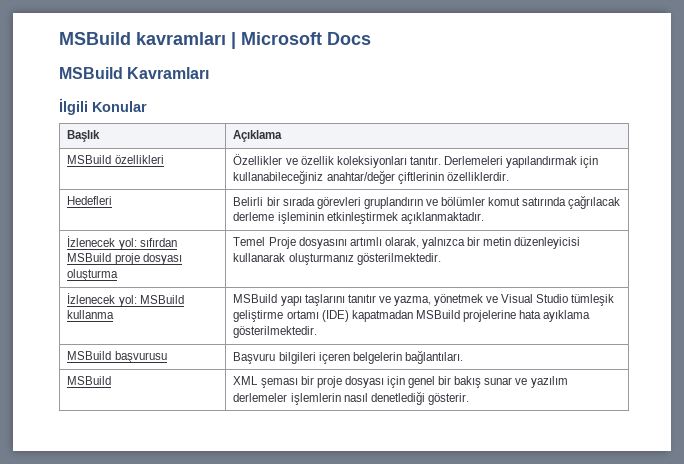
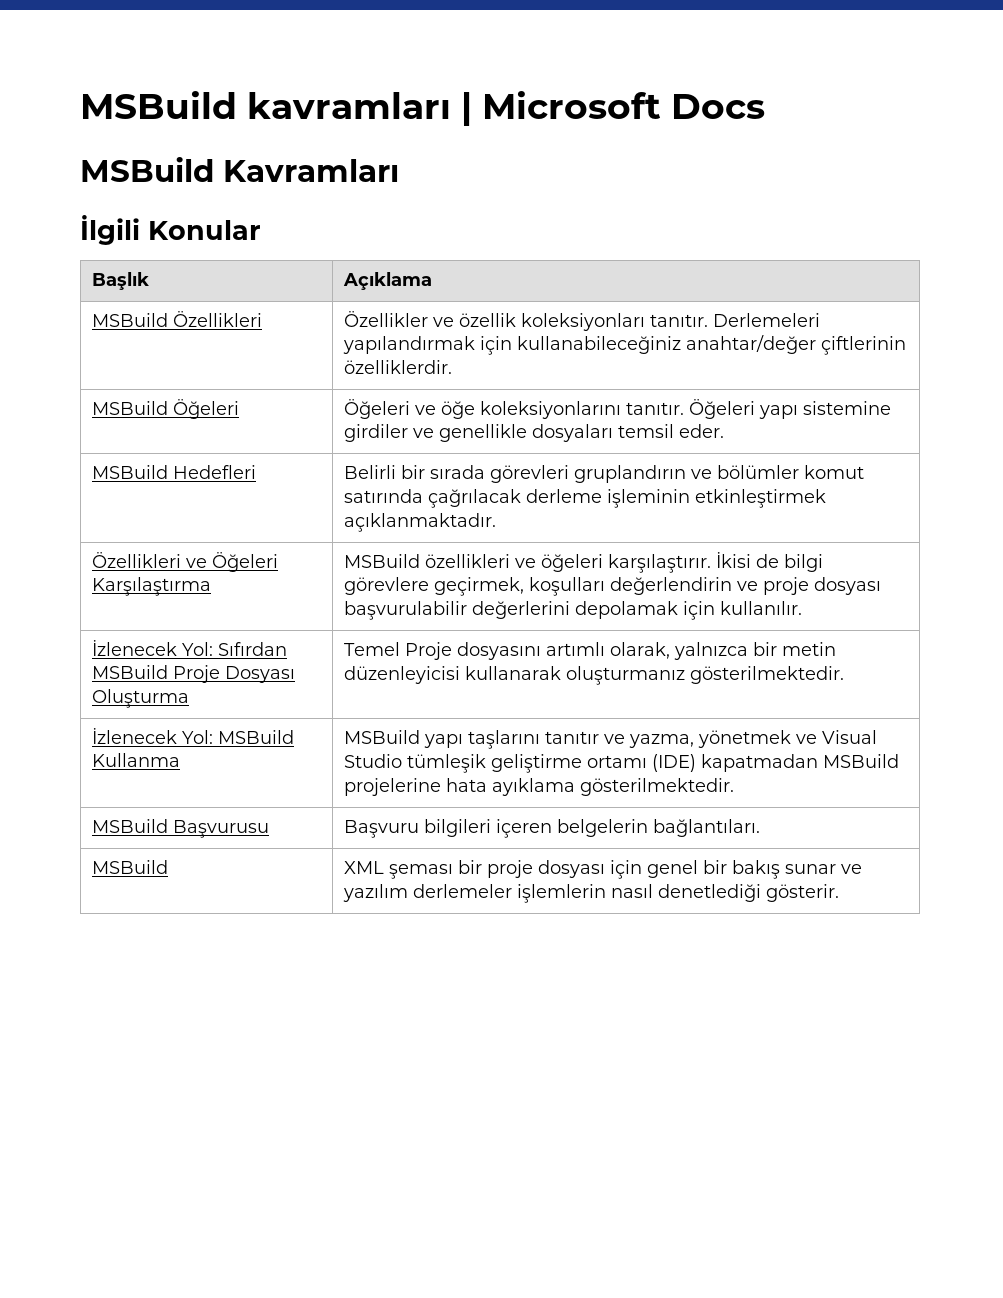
[114,155,164,164] özellikleri -> [173,311,263,327] Özellikleri
(509, 176) none -> [92,399,240,419] [344,399,892,419] [344,424,725,442] [92,465,169,479] MSBuild Öğeleri | Öğeleri ve öğe koleksiyonlarını tanıtır. Öğeleri yapı sistemine girdiler ve genellikle dosyaları temsil eder. // MSBuild
[67,236,177,250] [67,253,182,265] [67,269,119,281] İzlenecek yol: sıfırdan MSBuild proje dosyası oluşturma -> [92,552,279,572] [92,577,212,596] [344,552,824,573] [344,577,882,596] [344,601,803,620] [92,640,288,656] [92,665,296,683] [92,689,190,708] Özellikleri ve Öğeleri Karşılaştırma | MSBuild özellikleri ve öğeleri karşılaştırır. İkisi de bilgi görevlere geçirmek, koşulları değerlendirin ve proje dosyası başvurulabilir değerlerini depolamak için kullanılır. // İzlenecek Yol: Sıfırdan MSBuild Proje Dosyası Oluşturma
[118,295,184,307] [67,310,115,319] yol: MSBuild kullanma -> [182,730,295,744] [92,753,181,767] Yol: MSBuild Kullanma
[114,351,167,363] başvurusu -> [173,820,270,838] Başvurusu

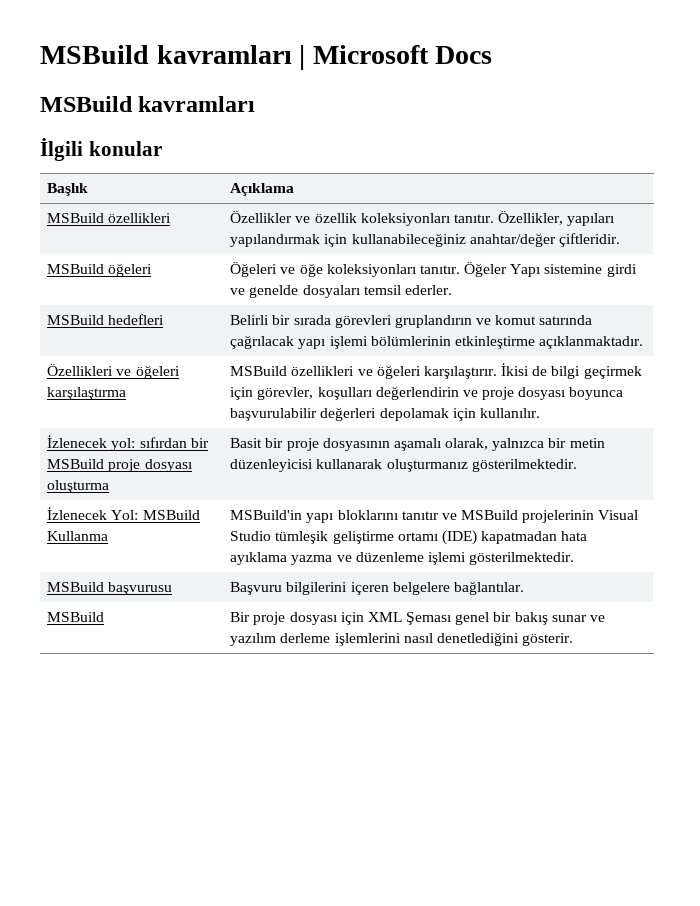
[223,159,399,182] Kavramları -> [138,96,256,112] kavramları
[148,220,261,240] Konular -> [88,141,162,156] konular
[173,311,263,327] Özellikleri -> [108,213,172,223] özellikleri
[713,313,821,327] Derlemeleri -> [498,211,616,226] Özellikler, yapıları
[821,336,907,355] [344,360,453,374] [92,399,240,419] çiftlerinin özelliklerdir. // MSBuild Öğeleri -> [558,233,620,247] [47,263,153,277] çiftleridir. // MSBuild öğeleri
[480,399,892,419] [344,424,528,442] koleksiyonlarını tanıtır. Öğeleri yapı sistemine girdiler ve genellikle -> [326,262,637,277] [230,285,299,298] koleksiyonları tanıtır. Öğeler Yapı sistemine girdi ve genelde
[679,424,725,438] [92,465,257,479] eder. // MSBuild Hedefleri -> [404,285,452,295] [47,314,165,325] ederler. // MSBuild hedefleri
[717,465,800,479] bölümler -> (492, 321) none
[526,489,827,508] derleme işleminin etkinleştirmek -> [298,336,535,349] yapı işlemi bölümlerinin etkinleştirme
[212,552,279,572] [92,577,212,596] Öğeleri Karşılaştırma -> [135,365,180,379] [47,387,127,400] öğeleri karşılaştırma
[344,577,525,596] görevlere geçirmek, -> [583,366,642,379] [230,387,314,400] geçirmek için görevler,
[344,601,571,620] başvurulabilir değerlerini -> [569,387,624,400] [230,407,377,421] boyunca başvurulabilir değerleri
[182,642,288,656] [92,665,296,683] [92,689,190,708] [344,642,606,660] Yol: Sıfırdan MSBuild Proje Dosyası Oluşturma | Temel Proje dosyasını artımlı -> [111,437,209,451] [47,459,193,472] [47,480,110,493] [230,438,442,451] yol: sıfırdan bir MSBuild proje dosyası oluşturma | Basit bir proje dosyasının aşamalı
[344,730,818,749] MSBuild yapı taşlarını tanıtır ve yazma, yönetmek ve -> [230,510,595,523] MSBuild'in yapı bloklarını tanıtır ve MSBuild projelerinin
[823,754,900,768] [344,778,576,796] MSBuild projelerine hata ayıklama -> [561,531,588,541] [230,552,466,565] hata ayıklama yazma ve düzenleme işlemi
[173,820,270,838] Başvurusu -> [108,582,173,595] başvurusu
[424,819,761,838] [92,860,169,874] [344,860,483,879] bilgileri içeren belgelerin bağlantıları. // MSBuild | XML şeması bir -> [286,581,524,595] [47,612,105,622] [230,612,251,622] bilgilerini içeren belgelere bağlantılar. // MSBuild | Bir
(643, 869) none -> [367,612,453,625] XML Şeması
[413,884,762,903] derlemeler işlemlerin nasıl denetlediği -> [280,632,519,646] derleme işlemlerini nasıl denetlediğini

